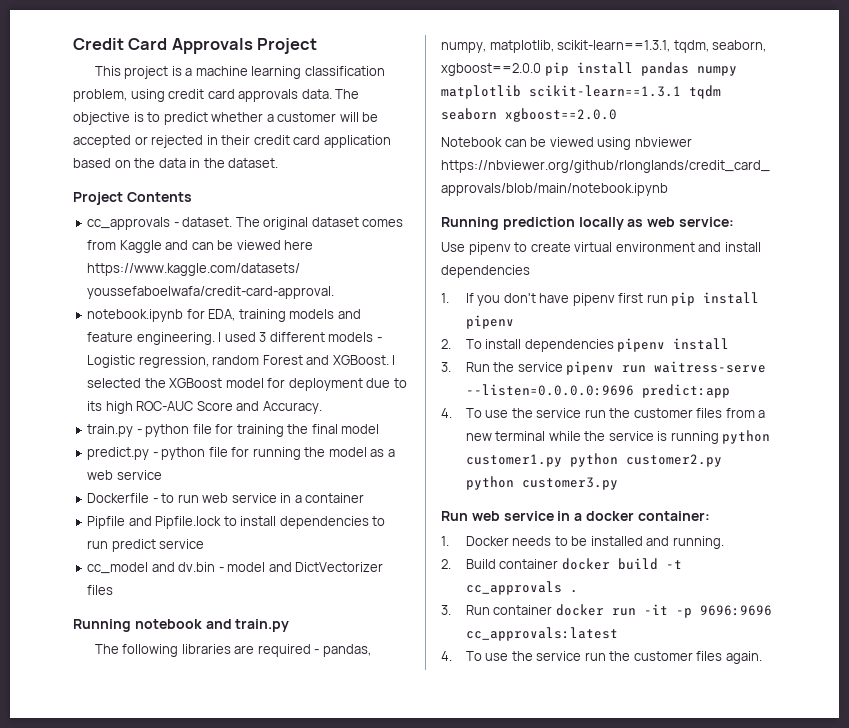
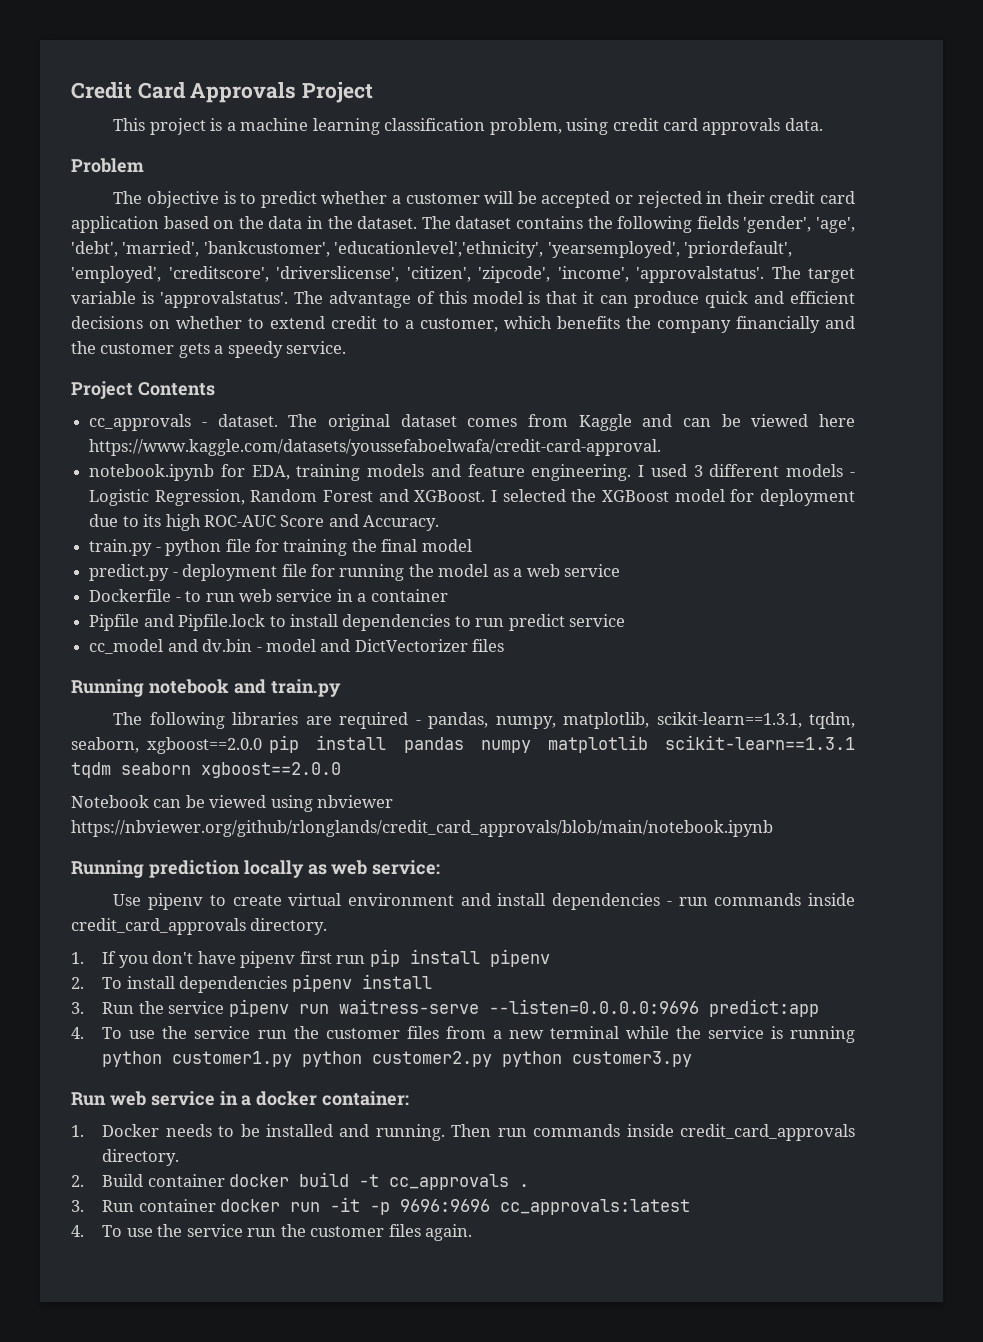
(332, 94) none -> [71,158,144,173] // Problem //
(279, 163) none -> [421,216,856,233] [71,241,793,258] [71,266,855,283] [71,291,855,308] [71,316,855,333] [71,341,347,358] The dataset contains the following fields 'gender', 'age', 'debt', 'married', 'bankcustomer', 'educationlevel','ethnicity', 'yearsemployed', 'priordefault', 'employed', 'creditscore', 'driverslicense', 'citizen', 'zipcode', 'income', 'approvalstatus'. The target variable is 'approvalstatus'. The advantage of this model is that it can produce quick and efficient decisions on whether to extend credit to a customer, which benefits the company financially and the customer gets a speedy service.
[138,355,260,368] regression, random -> [154,489,318,506] Regression, Random
[161,447,206,460] python -> [182,564,278,581] deployment
(530, 271) none -> [666,893,856,906] [71,918,328,935] - run commands inside credit_card_approvals directory.
(724, 542) none -> [451,1124,855,1141] [102,1149,180,1166] Then run commands inside credit_card_approvals directory.

